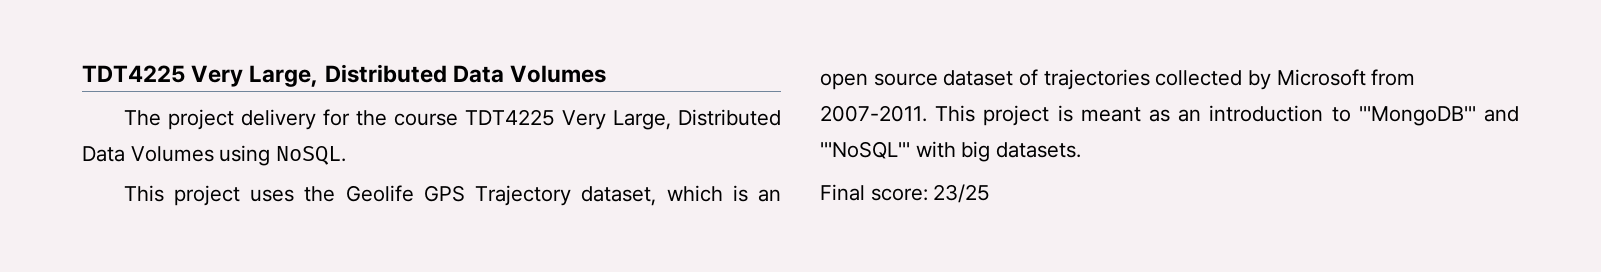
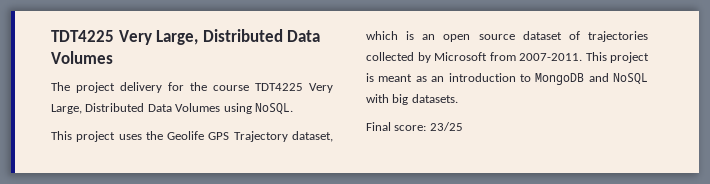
[1358,106,1519,126] [820,141,910,159] '''MongoDB''' and '''NoSQL''' -> [535,73,648,85] MongoDB and NoSQL

